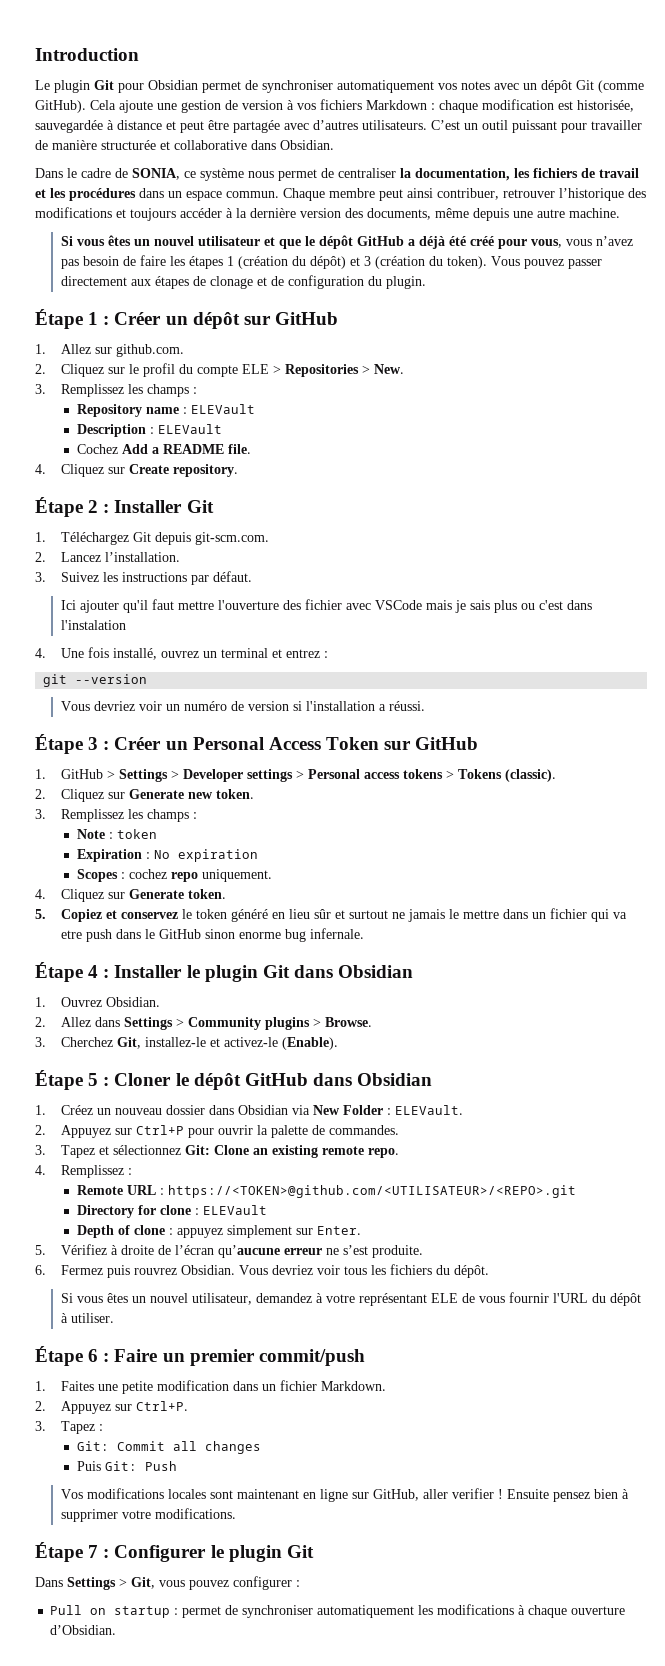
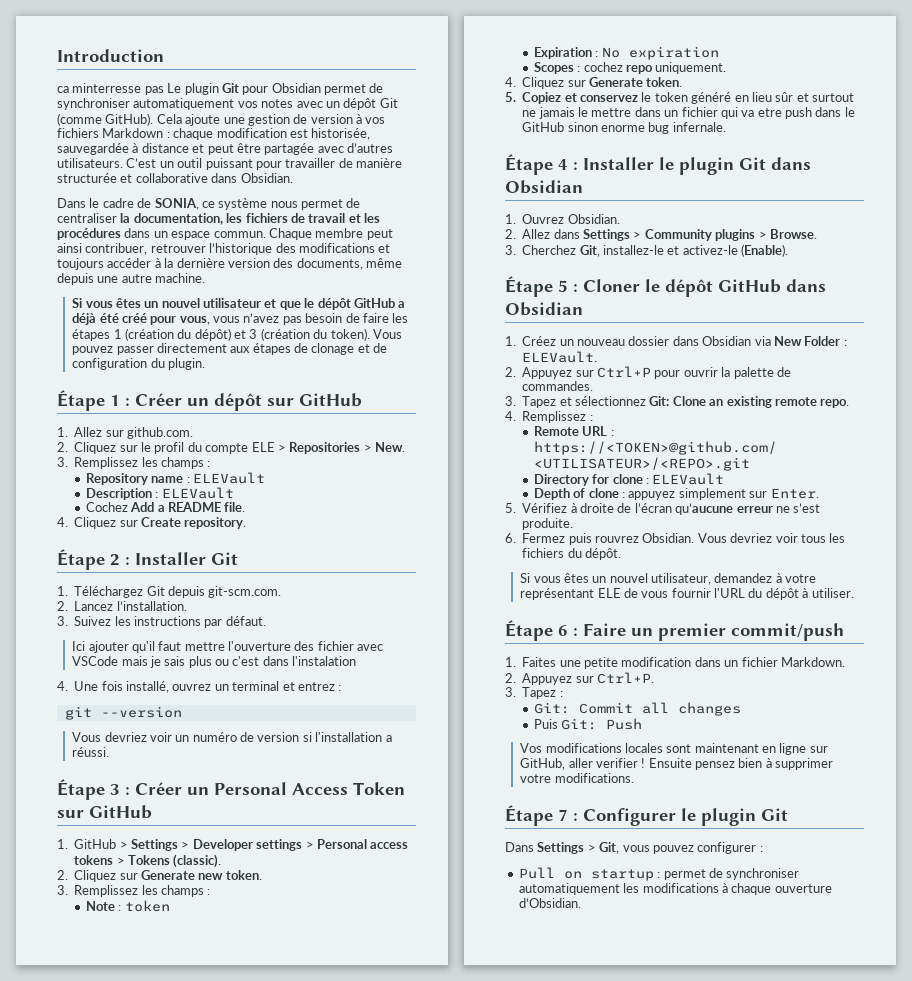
(139, 54) none -> [57,83,164,95] ca minterresse pas

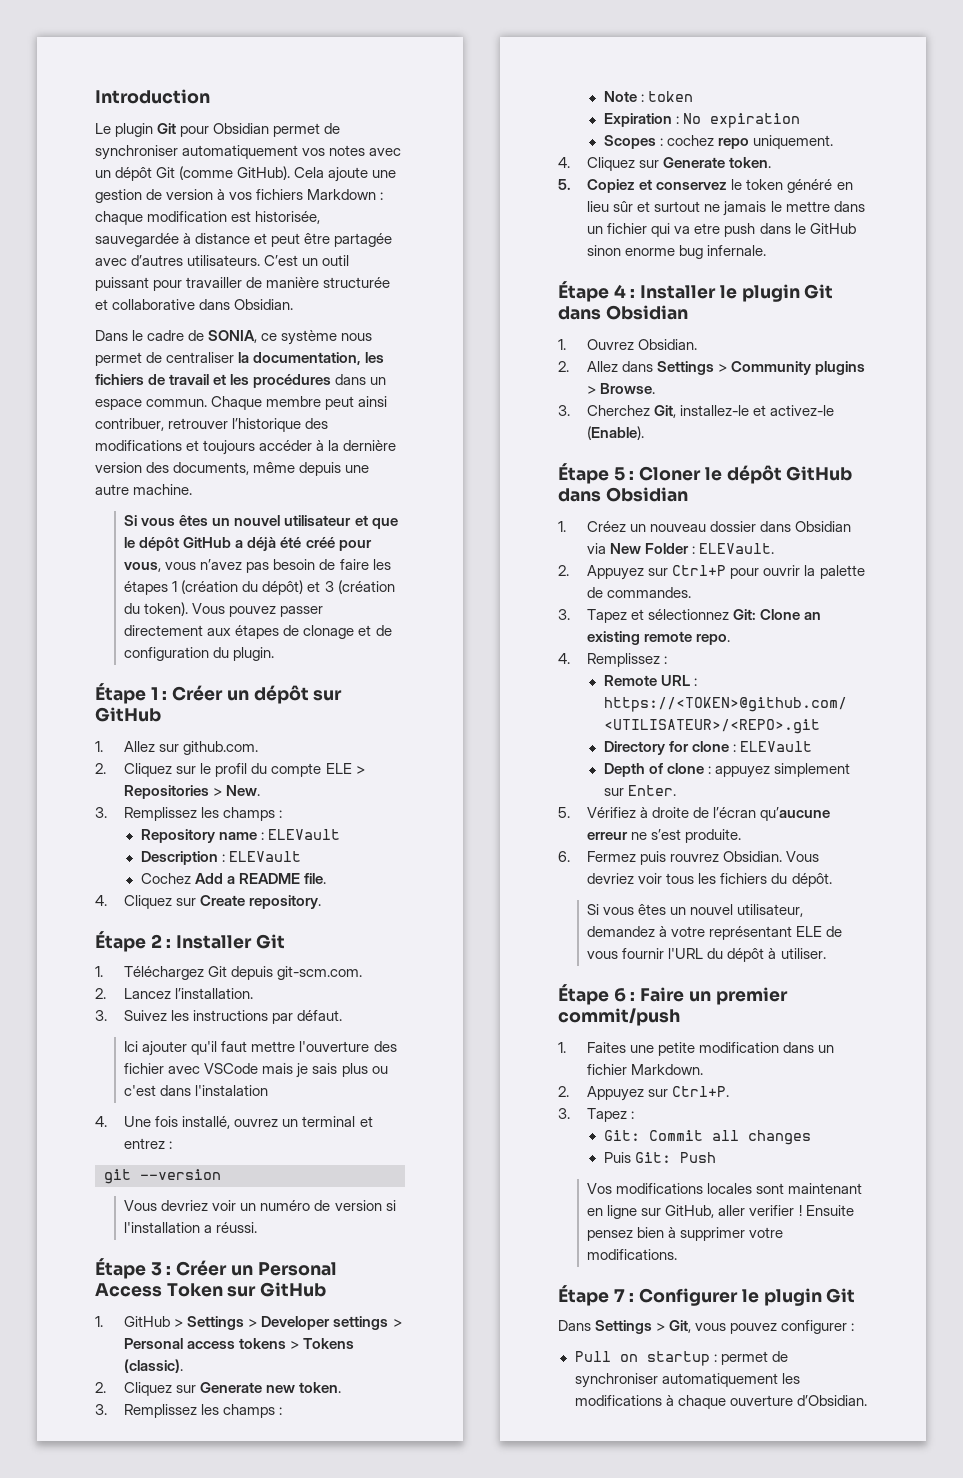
[57,83,164,95] ca minterresse pas -> (210, 96) none

